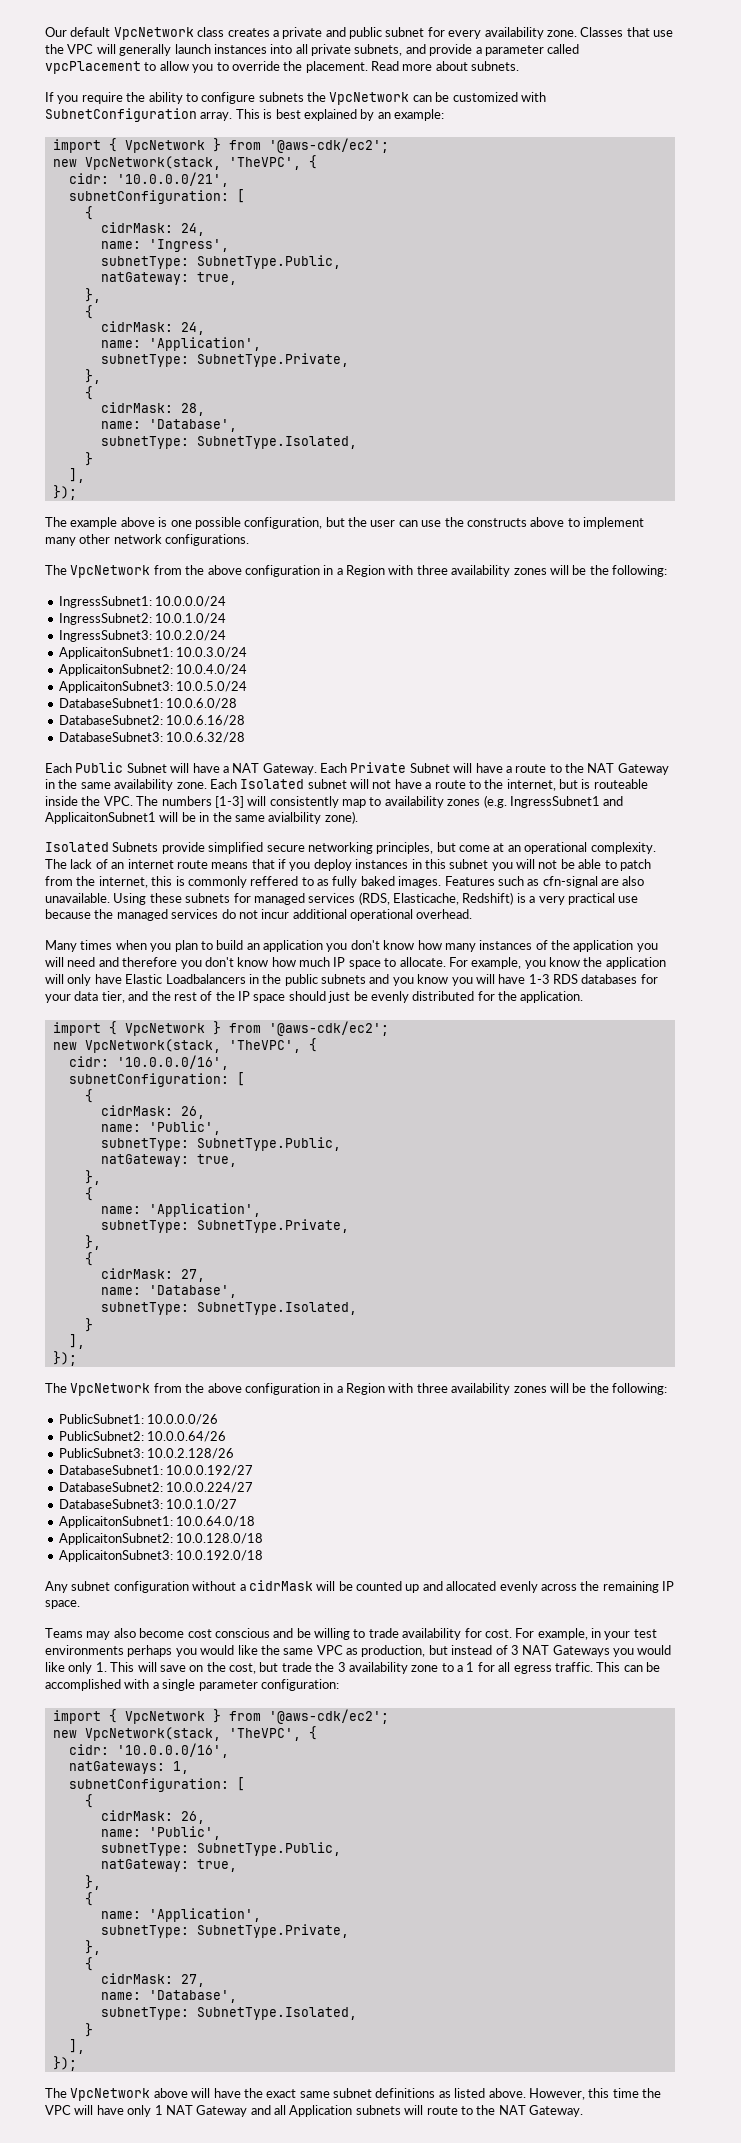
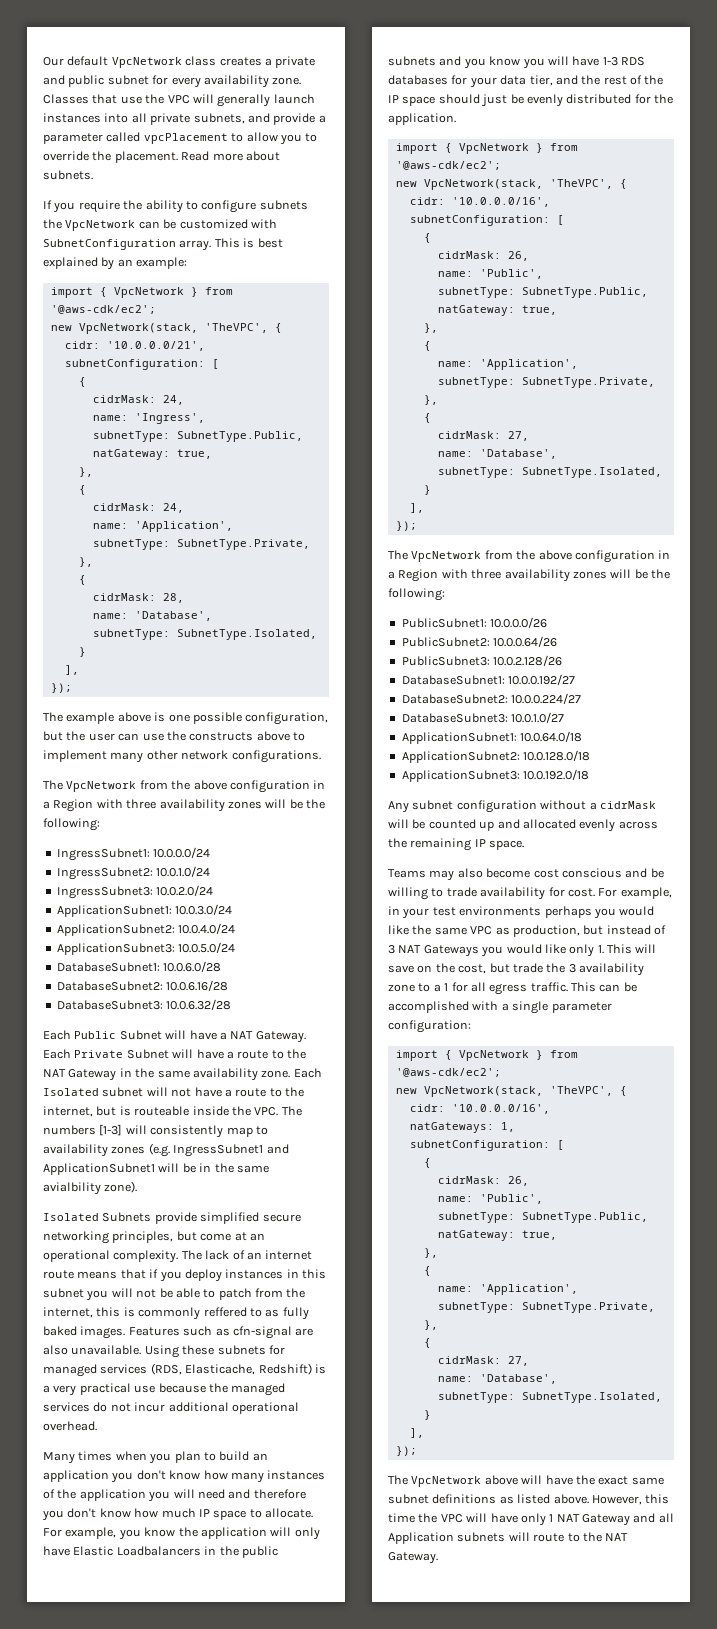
[58,647,173,659] ApplicaitonSubnet1: -> [56,905,172,917] ApplicationSubnet1:
[58,664,173,676] ApplicaitonSubnet2: -> [56,924,175,936] ApplicationSubnet2:
[58,681,173,693] ApplicaitonSubnet3: -> [56,943,175,955] ApplicationSubnet3:
[45,812,156,824] ApplicaitonSubnet1 -> [43,1163,155,1175] ApplicationSubnet1
[58,1516,173,1528] ApplicaitonSubnet1: -> [401,732,517,744] ApplicationSubnet1:
[58,1533,173,1545] ApplicaitonSubnet2: -> [401,751,520,763] ApplicationSubnet2:
[58,1550,173,1562] ApplicaitonSubnet3: -> [401,770,520,782] ApplicationSubnet3:

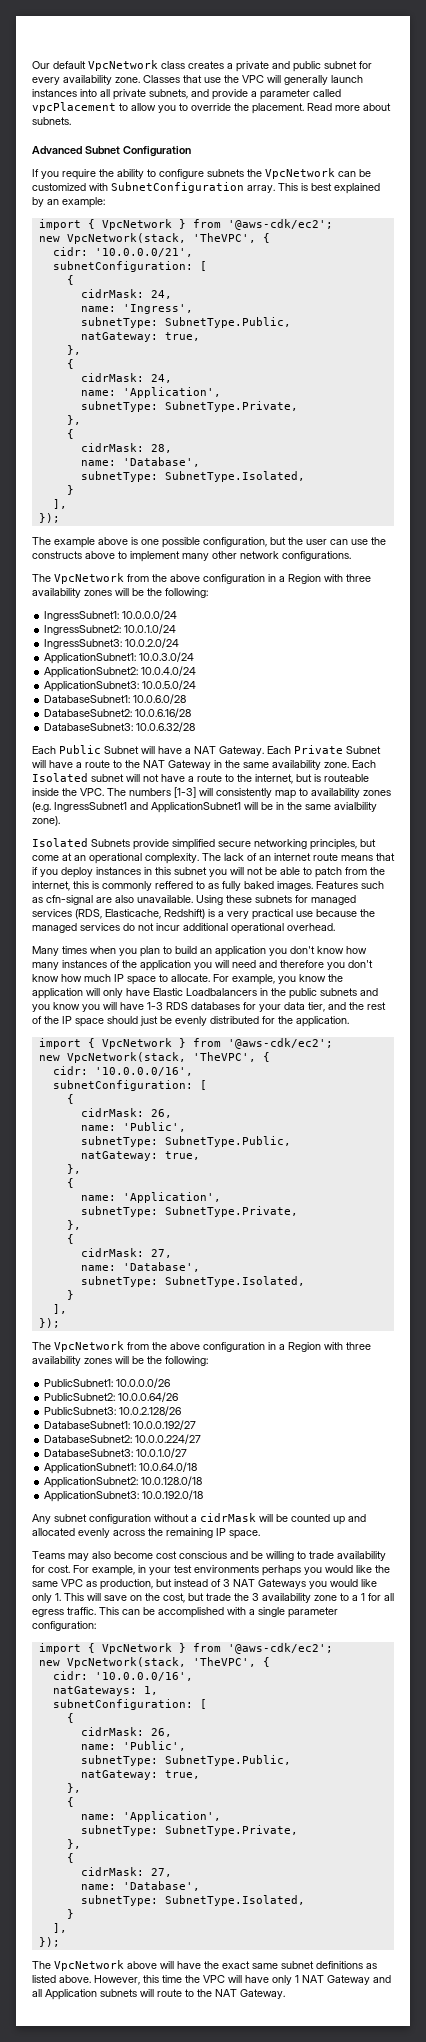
(93, 175) none -> [32,146,191,157] // Advanced Subnet Configuration

